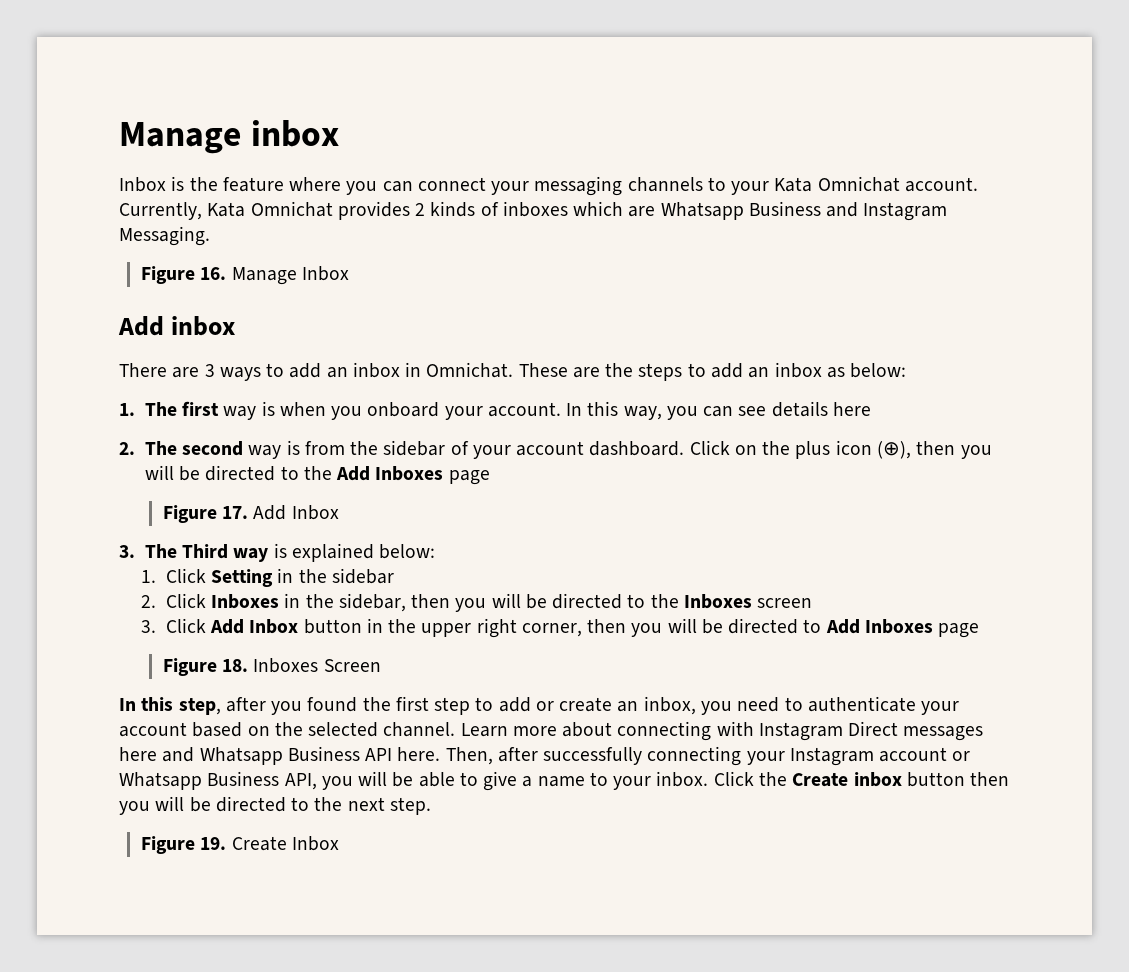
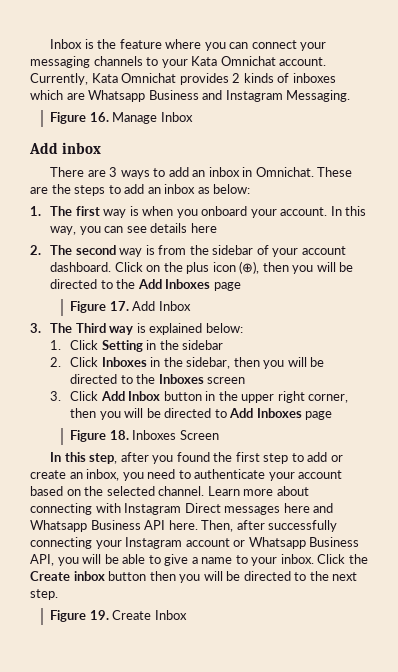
[119,120,339,154] Manage inbox // -> (50, 44) none

